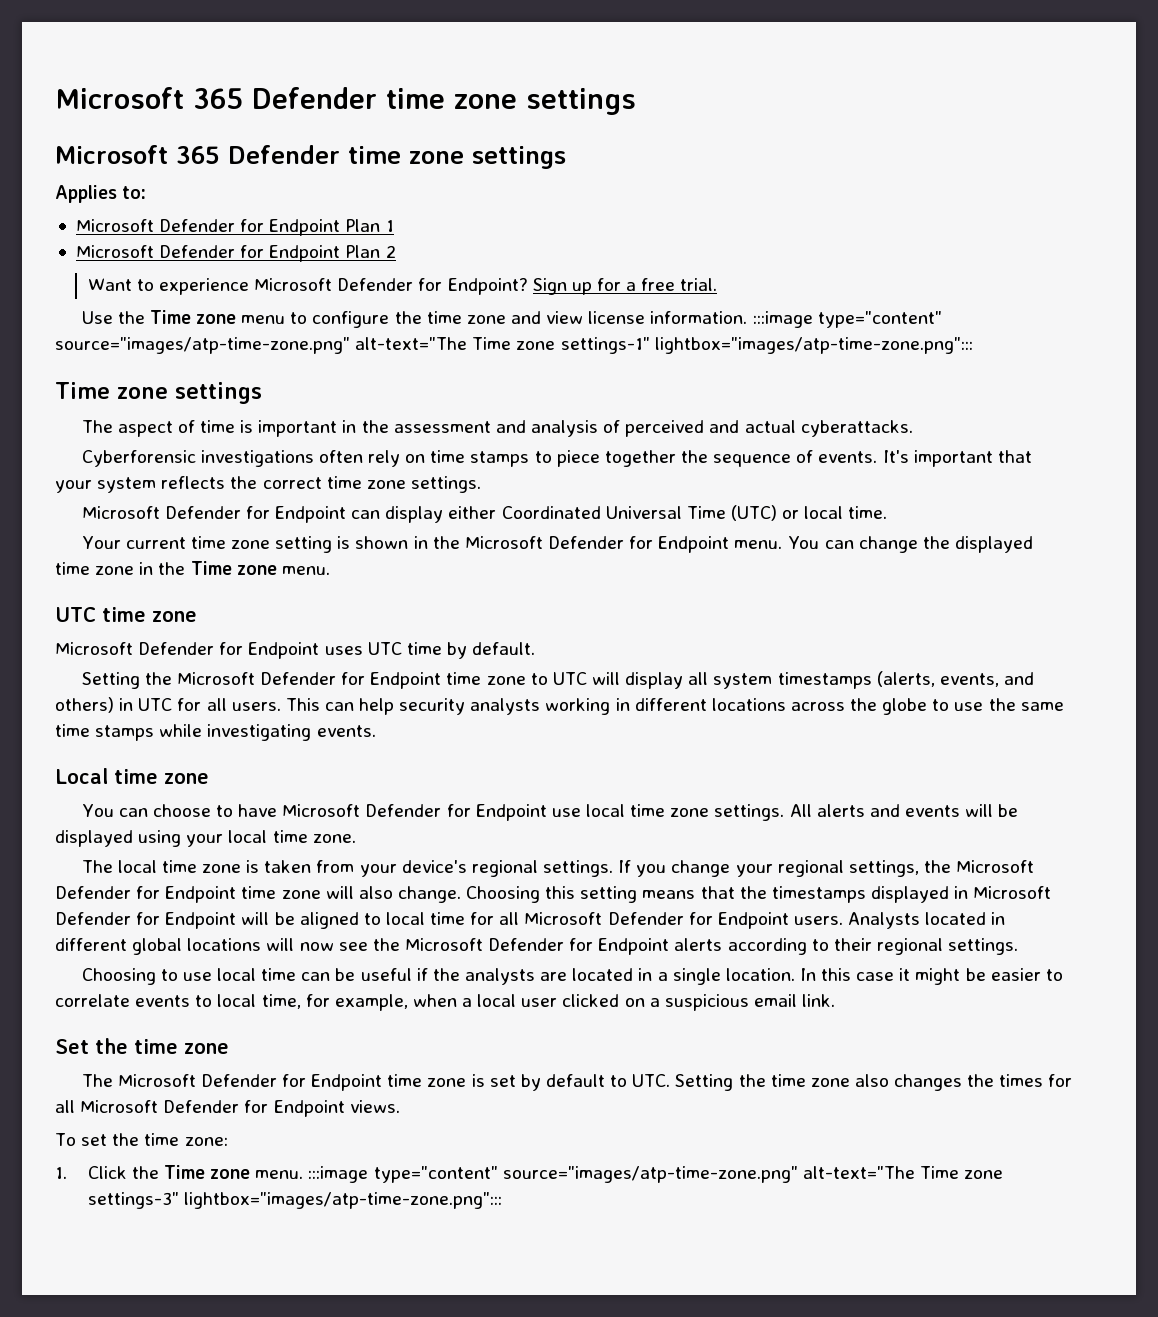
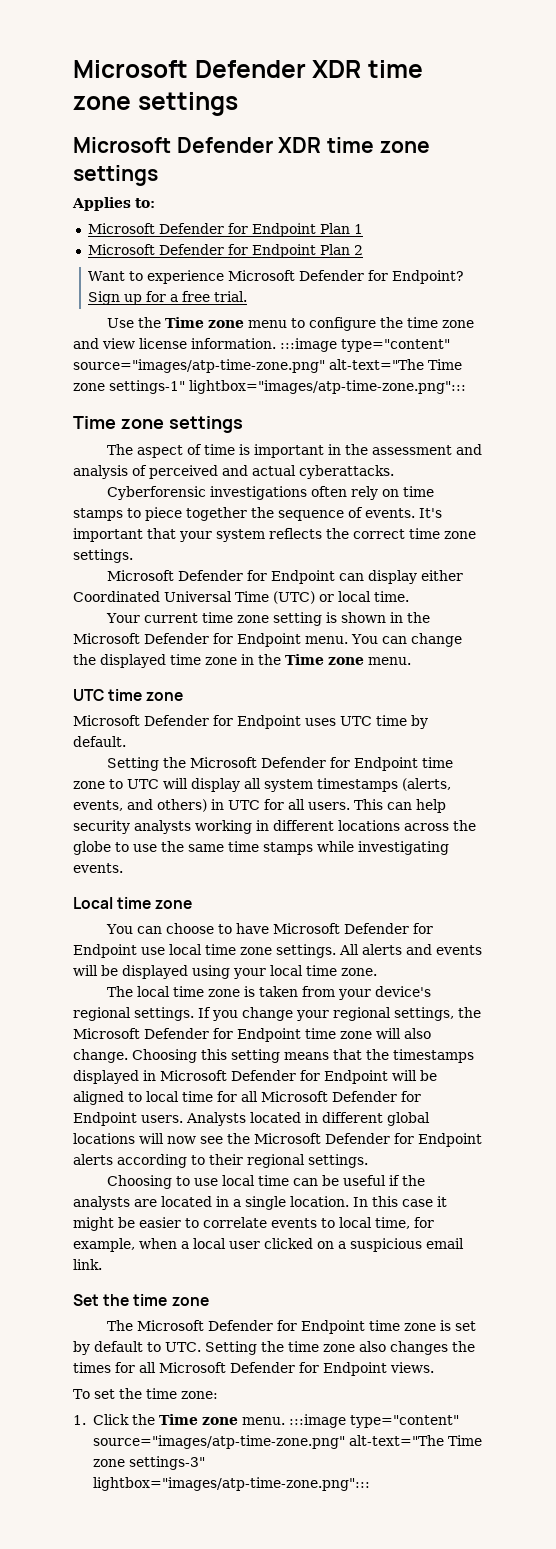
[55,87,377,109] Microsoft 365 Defender -> [73,60,362,78] Microsoft Defender XDR
[176,145,340,164] 365 Defender -> [176,137,322,153] Defender XDR

